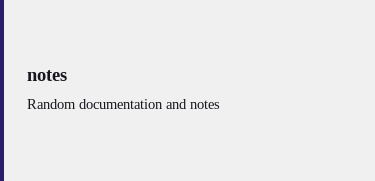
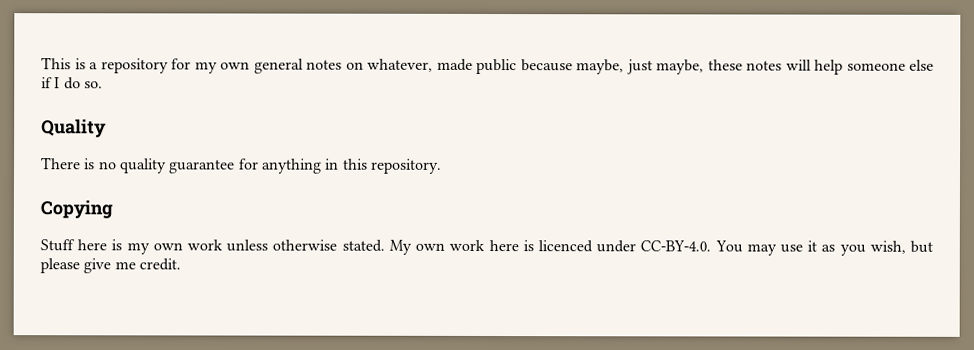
[27,70,67,81] [27,99,220,109] notes // Random documentation and notes -> [41,57,934,75] [41,77,103,90] [41,119,107,138] [41,157,442,174] [40,200,113,219] [40,239,934,256] [40,258,181,274] This is a repository for my own general notes on whatever, made public because maybe, just maybe, these notes will help someone else if I do so. // Quality // There is no quality guarantee for anything in this repository. // Copying // Stuff here is my own work unless otherwise stated. My own work here is licenced under CC-BY-4.0. You may use it as you wish, but please give me credit.

